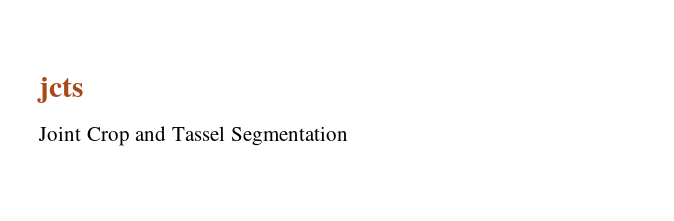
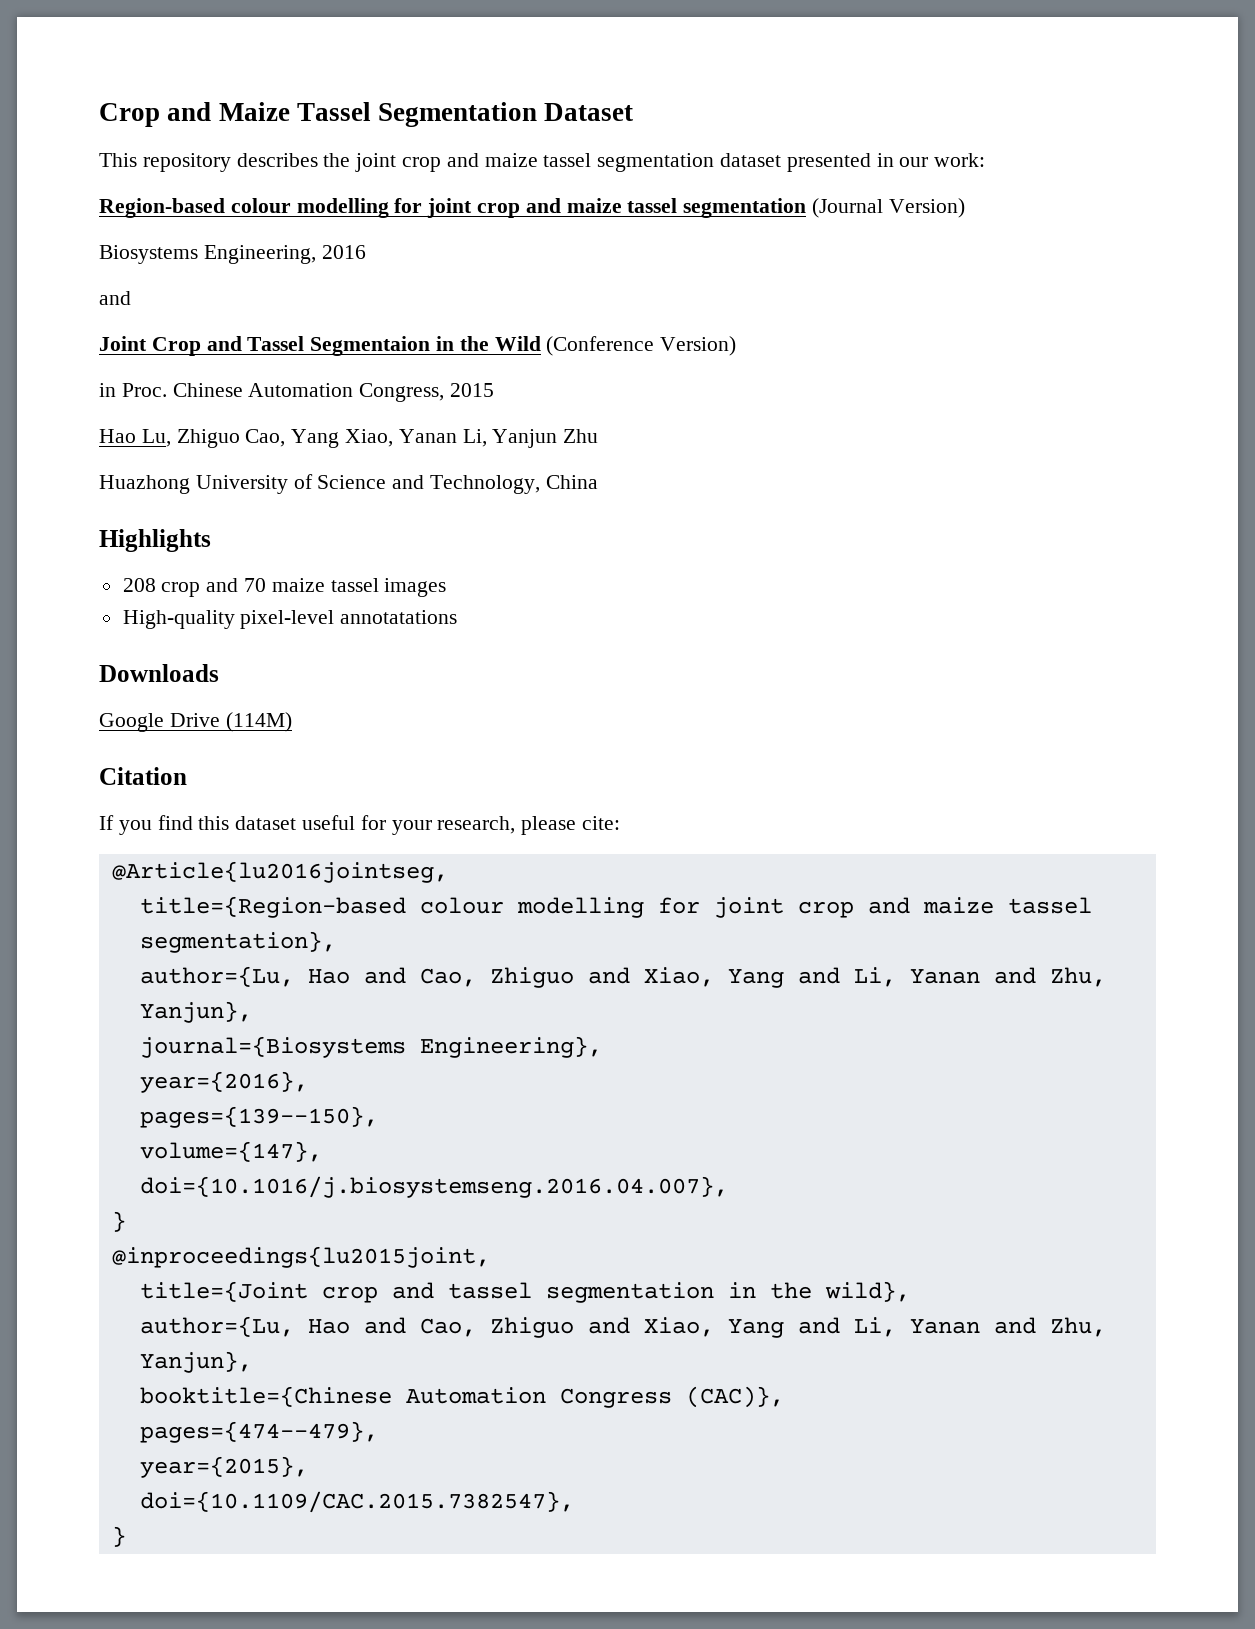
[37,77,83,103] [38,126,348,146] jcts // Joint Crop and Tassel Segmentation -> [99,102,634,127] [99,153,986,172] [99,198,965,218] [99,245,366,264] [99,291,131,305] [99,336,737,356] [99,383,495,402] [99,429,599,448] [99,474,598,494] [99,529,211,552] [122,578,447,597] [122,610,458,629] [99,664,219,682] [99,712,292,732] [99,767,187,785] [99,815,621,835] [111,861,448,883] [139,896,1092,918] [139,931,336,953] [139,966,1106,988] [139,1001,252,1023] [139,1036,602,1058] [139,1071,308,1093] [139,1106,378,1128] [139,1141,322,1162] [139,1176,728,1198] [111,1211,126,1232] [111,1246,490,1268] [139,1281,910,1303] [139,1316,1106,1338] [139,1351,252,1373] [139,1386,784,1408] [139,1421,378,1443] [139,1456,308,1478] [139,1491,574,1513] [111,1526,126,1547] Crop and Maize Tassel Segmentation Dataset // This repository describes the joint crop and maize tassel segmentation dataset presented in our work: // Region-based colour modelling for joint crop and maize tassel segmentation (Journal Version) // Biosystems Engineering, 2016 // and // Joint Crop and Tassel Segmentaion in the Wild (Conference Version) // in Proc. Chinese Automation Congress, 2015 // Hao Lu, Zhiguo Cao, Yang Xiao, Yanan Li, Yanjun Zhu // Huazhong University of Science and Technology, China // Highlights // 208 crop and 70 maize tassel images // High-quality pixel-level annotatations // Downloads // Google Drive (114M) // Citation // If you find this dataset useful for your research, please cite: // @Article{lu2016jointseg, // title={Region-based colour modelling for joint crop and maize tassel segmentation}, // author={Lu, Hao and Cao, Zhiguo and Xiao, Yang and Li, Yanan and Zhu, Yanjun}, // journal={Biosystems Engineering}, // year={2016}, // pages={139--150}, // volume={147}, // doi={10.1016/j.biosystemseng.2016.04.007}, // } // @inproceedings{lu2015joint, // title={Joint crop and tassel segmentation in the wild}, // author={Lu, Hao and Cao, Zhiguo and Xiao, Yang and Li, Yanan and Zhu, Yanjun}, // booktitle={Chinese Automation Congress (CAC)}, // pages={474--479}, // year={2015}, // doi={10.1109/CAC.2015.7382547}, // }

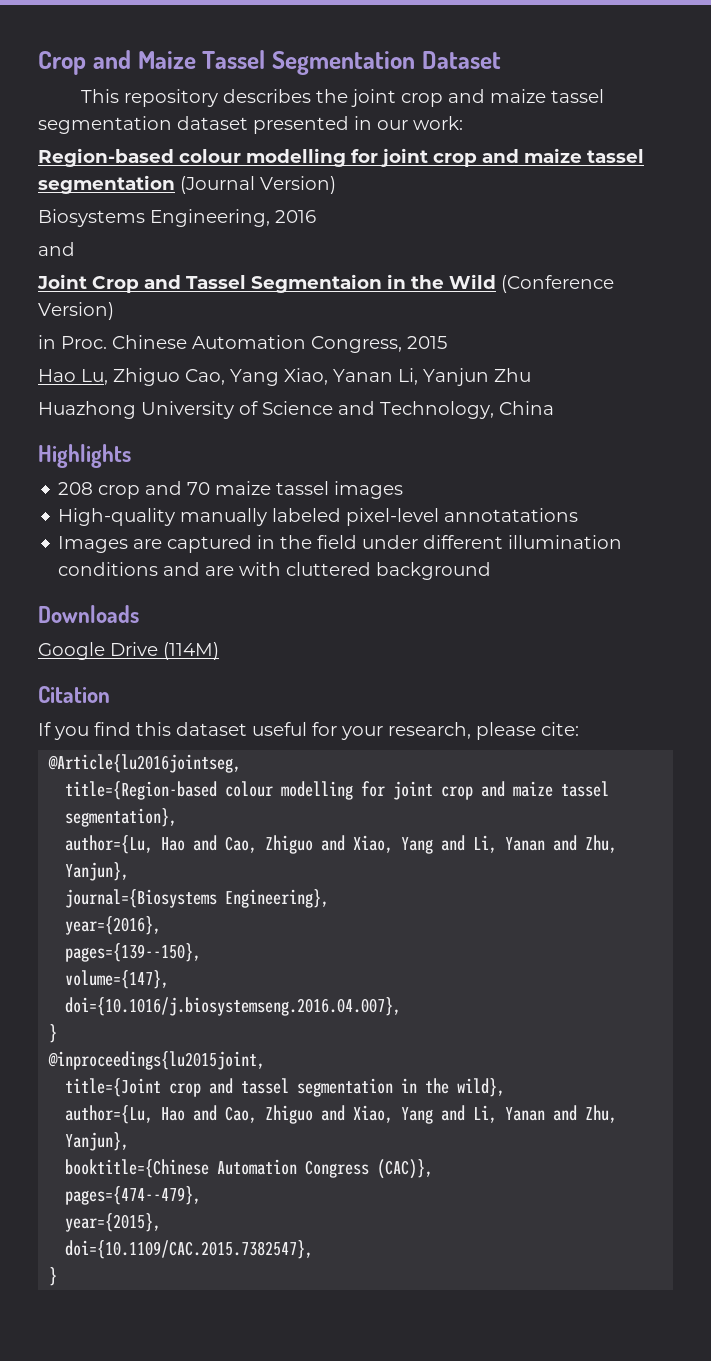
(235, 619) none -> [180,508,342,526] manually labeled
(458, 617) none -> [58,535,623,553] [58,562,492,580] // Images are captured in the field under different illumination conditions and are with cluttered background

